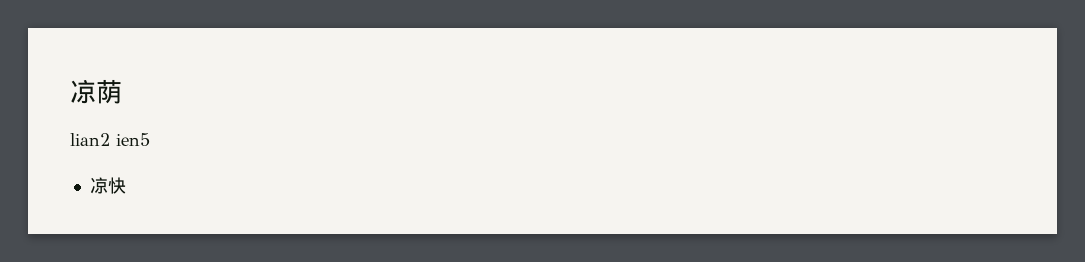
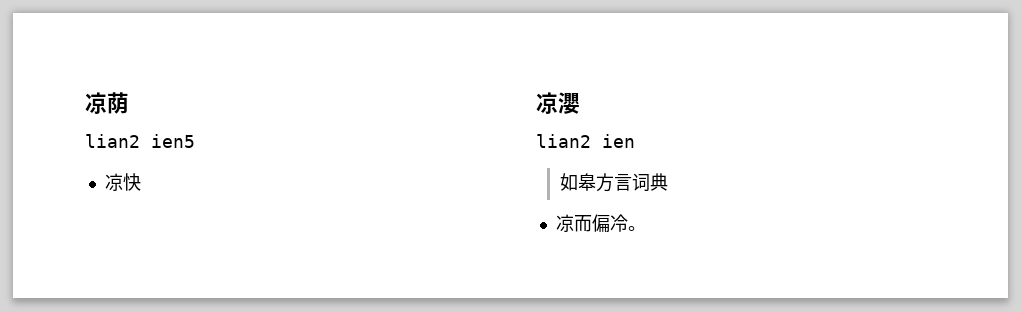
(126, 185) none -> [536,92,580,114] [536,134,635,148] [559,173,668,192] [555,214,646,233] // 凉瀴 // lian2 ien // 如皋方言词典 // 凉而偏冷。

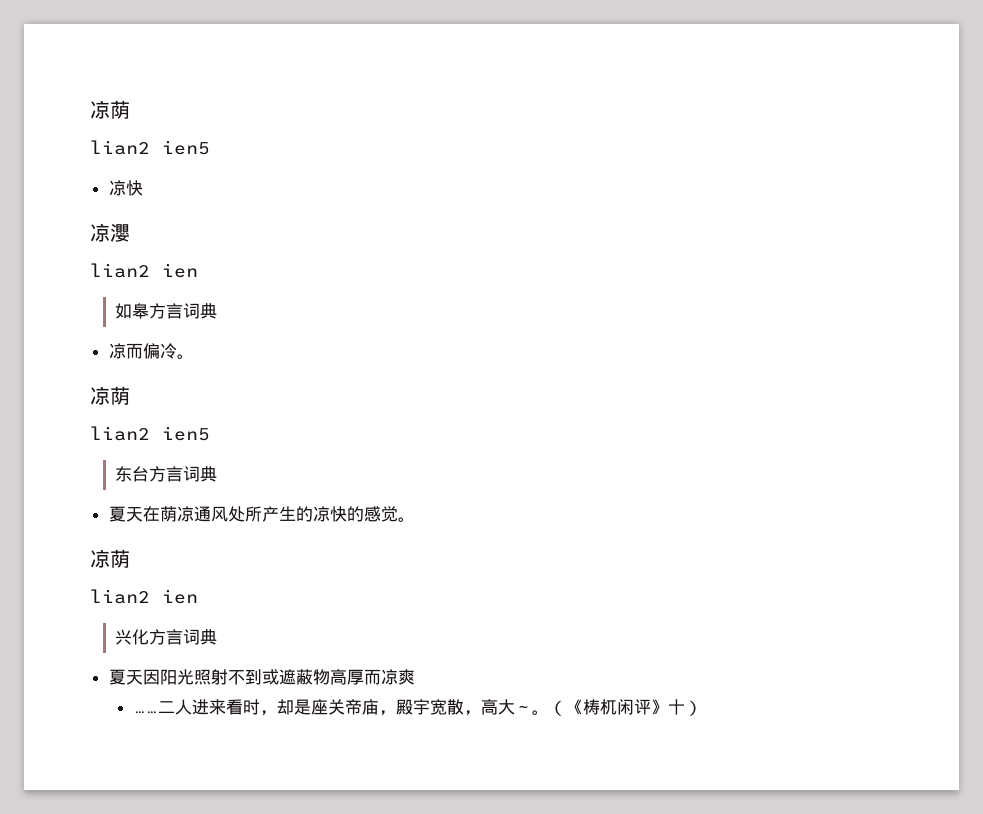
(646, 228) none -> [90,386,130,405] [90,426,210,441] [115,466,218,482] [108,506,415,522] [90,549,130,568] [90,589,198,604] [115,629,218,645] [108,669,415,685] [133,699,702,716] // 凉荫 // lian2 ien5 // 东台方言词典 // 夏天在荫凉通风处所产生的凉快的感觉。 // 凉荫 // lian2 ien // 兴化方言词典 // 夏天因阳光照射不到或遮蔽物高厚而凉爽 // ……二人进来看时，却是座关帝庙，殿宇宽散，高大～。（《梼杌闲评》十）

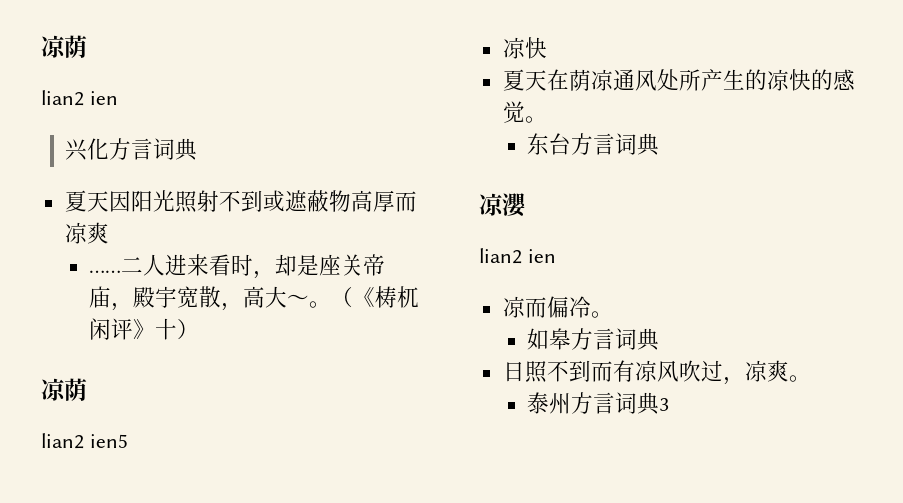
[90,100,130,119] [90,140,210,155] [108,180,143,196] [90,223,130,242] [90,263,198,278] [115,303,218,319] [108,343,194,359] [90,386,130,405] [90,426,210,441] [115,466,218,482] [108,506,415,522] [90,549,130,568] 凉荫 // lian2 ien5 // 凉快 // 凉瀴 // lian2 ien // 如皋方言词典 // 凉而偏冷。 // 凉荫 // lian2 ien5 // 东台方言词典 // 夏天在荫凉通风处所产生的凉快的感觉。 // 凉荫 -> [41,35,87,58] 凉荫
(702, 708) none -> [41,378,87,401] [41,433,128,449] [502,37,547,59] [502,69,855,91] [502,101,547,123] [527,133,661,156] [479,193,526,217] [479,248,556,264] [502,296,613,318] [527,328,661,351] [502,360,811,385] [527,392,670,415] // 凉荫 // lian2 ien5 // 凉快 // 夏天在荫凉通风处所产生的凉快的感觉。 // 东台方言词典 // 凉瀴 // lian2 ien // 凉而偏冷。 // 如皋方言词典 // 日照不到而有凉风吹过，凉爽。 // 泰州方言词典3

